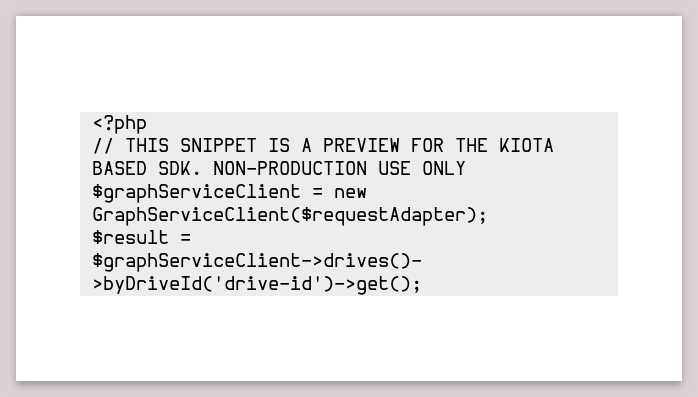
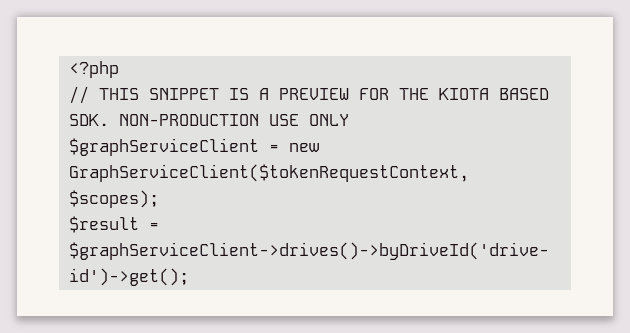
[91,207,488,226] GraphServiceClient($requestAdapter); -> [69,164,470,182] [69,190,160,208] GraphServiceClient($tokenRequestContext, $scopes);

